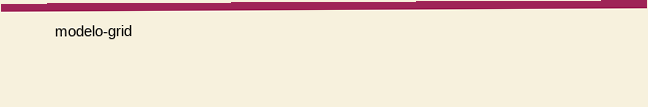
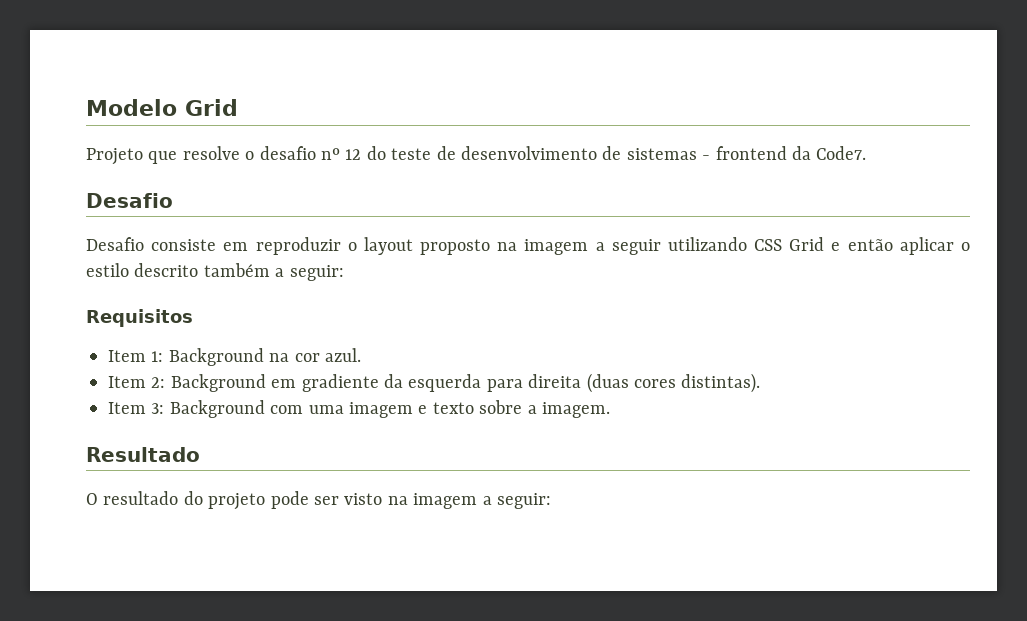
[54,25,132,40] modelo-grid -> [86,99,238,116] [86,146,867,165] [86,193,173,208] [86,237,970,255] [86,263,344,281] [86,309,193,327] [108,348,361,366] [108,373,761,393] [108,400,610,418] [86,447,200,462] [86,491,551,510] Modelo Grid // Projeto que resolve o desafio nº 12 do teste de desenvolvimento de sistemas - frontend da Code7. // Desafio // Desafio consiste em reproduzir o layout proposto na imagem a seguir utilizando CSS Grid e então aplicar o estilo descrito também a seguir: // Requisitos // Item 1: Background na cor azul. // Item 2: Background em gradiente da esquerda para direita (duas cores distintas). // Item 3: Background com uma imagem e texto sobre a imagem. // Resultado // O resultado do projeto pode ser visto na imagem a seguir:

